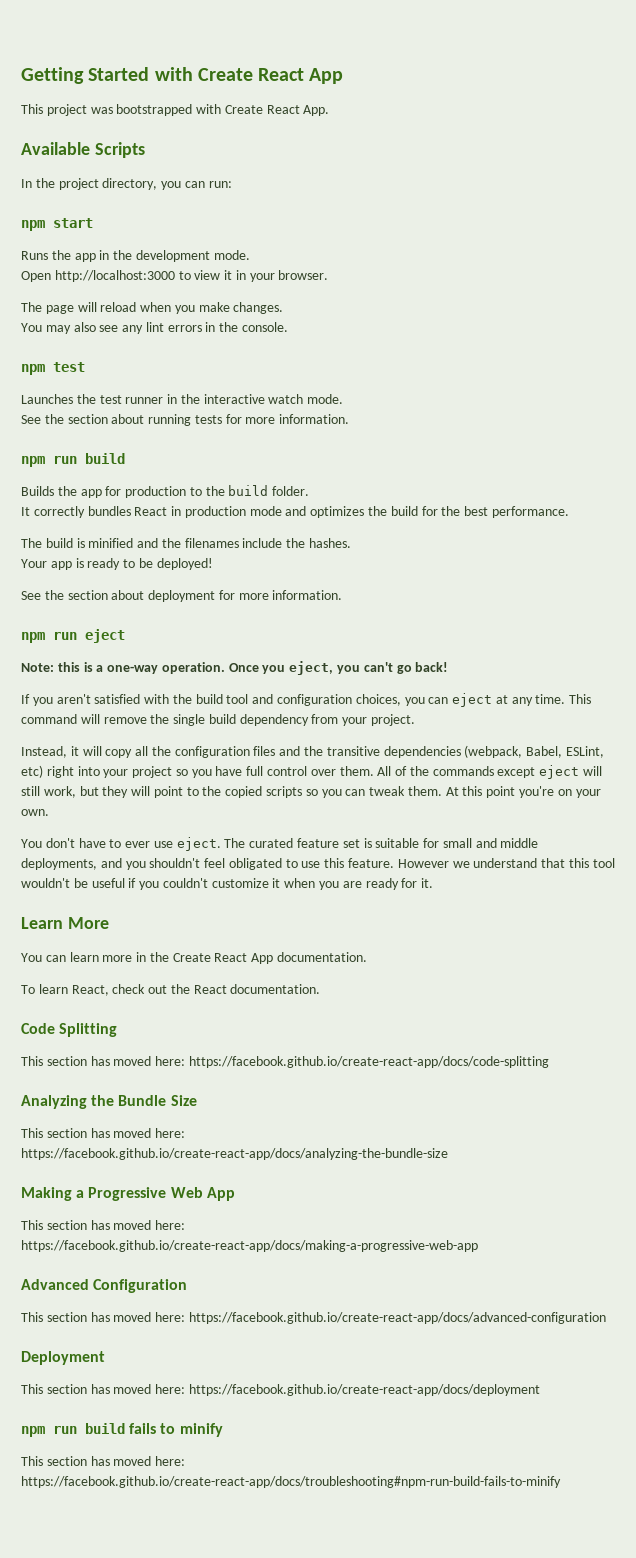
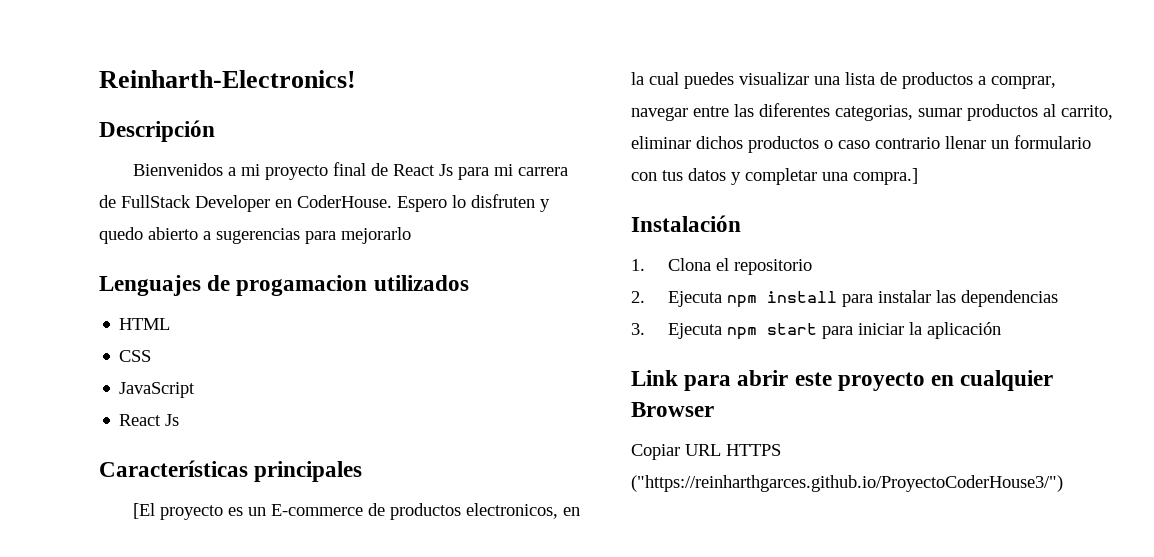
[21,67,344,84] [21,104,330,116] [21,142,145,158] [21,178,232,190] [21,218,93,231] [21,250,250,262] [21,270,329,282] [21,302,284,314] [21,322,289,334] [21,362,85,375] [21,394,344,404] [21,414,350,426] [21,453,125,467] [21,485,310,498] [21,506,569,518] [21,538,352,548] [21,558,213,570] [21,590,343,602] [21,629,125,643] [21,661,449,675] [21,693,592,707] [21,714,416,726] [21,745,604,758] [21,765,603,779] [21,786,601,798] [21,809,49,816] [21,837,539,851] [21,858,615,870] [21,878,434,890] [21,917,109,929] [21,952,368,964] [21,984,321,996] [21,1023,118,1037] [21,1056,549,1068] [21,1095,197,1109] [21,1128,186,1138] [21,1148,448,1160] [21,1187,235,1201] [21,1220,186,1230] [21,1240,478,1252] [21,1279,188,1293] [21,1312,606,1324] [21,1351,105,1365] [21,1384,540,1396] [21,1423,223,1437] [21,1456,186,1466] [21,1476,561,1488] Getting Started with Create React App // This project was bootstrapped with Create React App. // Available Scripts // In the project directory, you can run: // npm start // Runs the app in the development mode. // Open http://localhost:3000 to view it in your browser. // The page will reload when you make changes. // You may also see any lint errors in the console. // npm test // Launches the test runner in the interactive watch mode. // See the section about running tests for more information. // npm run build // Builds the app for production to the build folder. // It correctly bundles React in production mode and optimizes the build for the best performance. // The build is minified and the filenames include the hashes. // Your app is ready to be deployed! // See the section about deployment for more information. // npm run eject // Note: this is a one-way operation. Once you eject, you can't go back! // If you aren't satisfied with the build tool and configuration choices, you can eject at any time. This command will remove the single build dependency from your project. // Instead, it will copy all the configuration files and the transitive dependencies (webpack, Babel, ESLint, etc) right into your project so you have full control over them. All of the commands except eject will still work, but they will point to the copied scripts so you can tweak them. At this point you're on your own. // You don't have to ever use eject. The curated feature set is suitable for small and middle deployments, and you shouldn't feel obligated to use this feature. However we understand that this tool wouldn't be useful if you couldn't customize it when you are ready for it. // Learn More // You can learn more in the Create React App documentation. // To learn React, check out the React documentation. // Code Splitting // This section has moved here: https://facebook.github.io/create-react-app/docs/code-splitting // Analyzing the Bundle Size // This section has moved here: https://facebook.github.io/create-react-app/docs/analyzing-the-bundle-size // Making a Progressive Web App // This section has moved here: https://facebook.github.io/create-react-app/docs/making-a-progressive-web-app // Advanced Configuration // This section has moved here: https://facebook.github.io/create-react-app/docs/advanced-configuration // Deployment // This section has moved here: https://facebook.github.io/create-react-app/docs/deployment // npm run build fails to minify // This section has moved here: https://facebook.github.io/create-react-app/docs/troubleshooting#npm-run-build-fails-to-minify -> [99,70,356,88] [99,120,215,142] [132,162,568,180] [99,194,550,212] [99,227,411,244] [99,275,469,296] [119,318,171,330] [119,350,152,362] [119,382,196,398] [119,414,180,426] [99,460,363,482] [132,503,580,520] [631,72,1056,89] [631,103,1113,121] [631,135,1091,153] [631,168,918,185] [631,215,741,232] [631,258,812,275] [631,290,1058,308] [631,322,1001,340] [631,370,1054,391] [631,402,714,417] [631,444,781,460] [631,475,1063,492] Reinharth-Electronics! // Descripción // Bienvenidos a mi proyecto final de React Js para mi carrera de FullStack Developer en CoderHouse. Espero lo disfruten y quedo abierto a sugerencias para mejorarlo // Lenguajes de progamacion utilizados // HTML // CSS // JavaScript // React Js // Características principales // [El proyecto es un E-commerce de productos electronicos, en la cual puedes visualizar una lista de productos a comprar, navegar entre las diferentes categorias, sumar productos al carrito, eliminar dichos productos o caso contrario llenar un formulario con tus datos y completar una compra.] // Instalación // 1. Clona el repositorio // 2. Ejecuta npm install para instalar las dependencias // 3. Ejecuta npm start para iniciar la aplicación // Link para abrir este proyecto en cualquier Browser // Copiar URL HTTPS ("https://reinharthgarces.github.io/ProyectoCoderHouse3/")

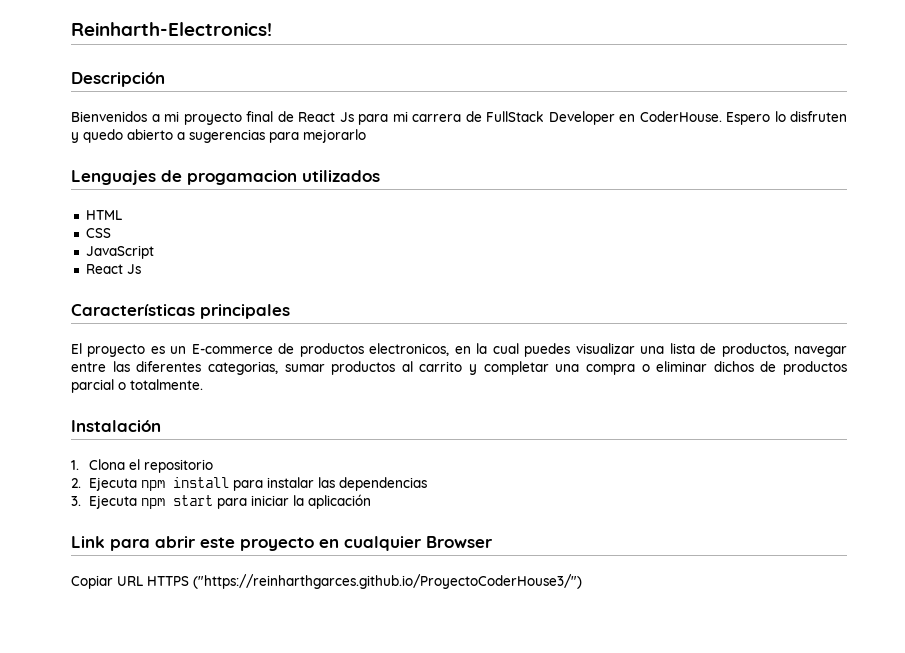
[132,503,155,519] [El -> [71,343,82,354] El
[902,72,1056,89] productos a comprar, -> [721,343,789,357] productos,
[1061,105,1113,120] [631,135,1091,153] [631,168,918,185] carrito, eliminar dichos productos o caso contrario llenar un formulario con tus datos y completar una compra.] -> [419,361,847,375] [71,379,203,393] carrito y completar una compra o eliminar dichos de productos parcial o totalmente.

